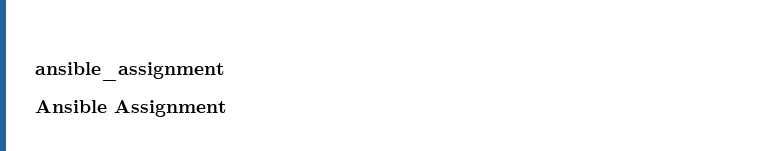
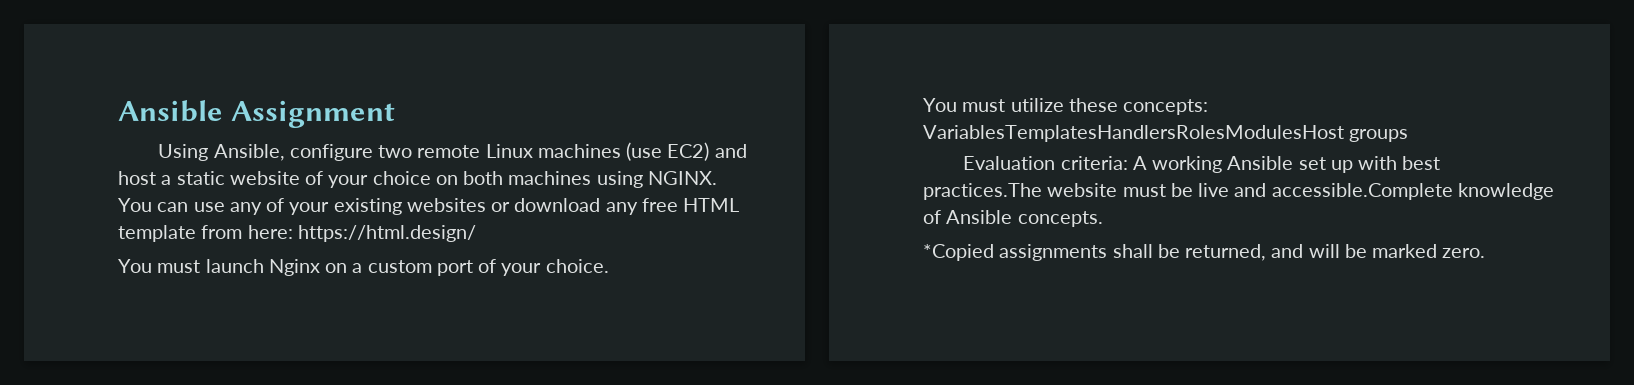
[35,62,225,81] ansible_assignment // -> (118, 111) none
(227, 108) none -> [158,142,747,161] [118,171,717,188] [118,198,740,215] [118,225,476,242] [118,259,609,276] [923,98,1209,115] [923,125,1409,142] [963,156,1441,173] [923,183,1554,200] [923,210,1103,227] [923,244,1486,261] // Using Ansible, configure two remote Linux machines (use EC2) and host a static website of your choice on both machines using NGINX. You can use any of your existing websites or download any free HTML template from here: https://html.design/ // You must launch Nginx on a custom port of your choice. // You must utilize these concepts: VariablesTemplatesHandlersRolesModulesHost groups // Evaluation criteria: A working Ansible set up with best practices.The website must be live and accessible.Complete knowledge of Ansible concepts. // *Copied assignments shall be returned, and will be marked zero.

